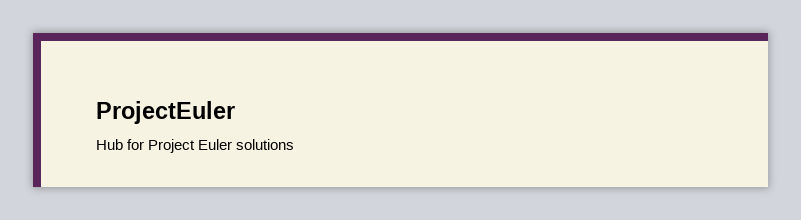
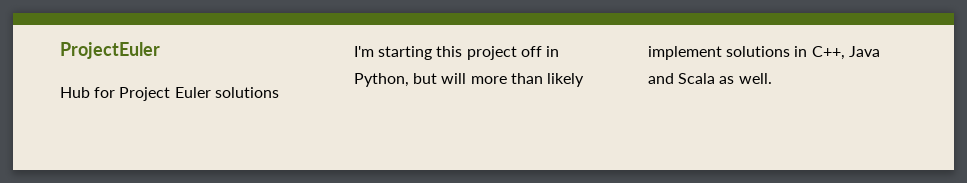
(295, 144) none -> [354,46,559,60] [354,73,584,87] [648,46,880,60] [648,73,772,84] // I'm starting this project off in Python, but will more than likely implement solutions in C++, Java and Scala as well.

